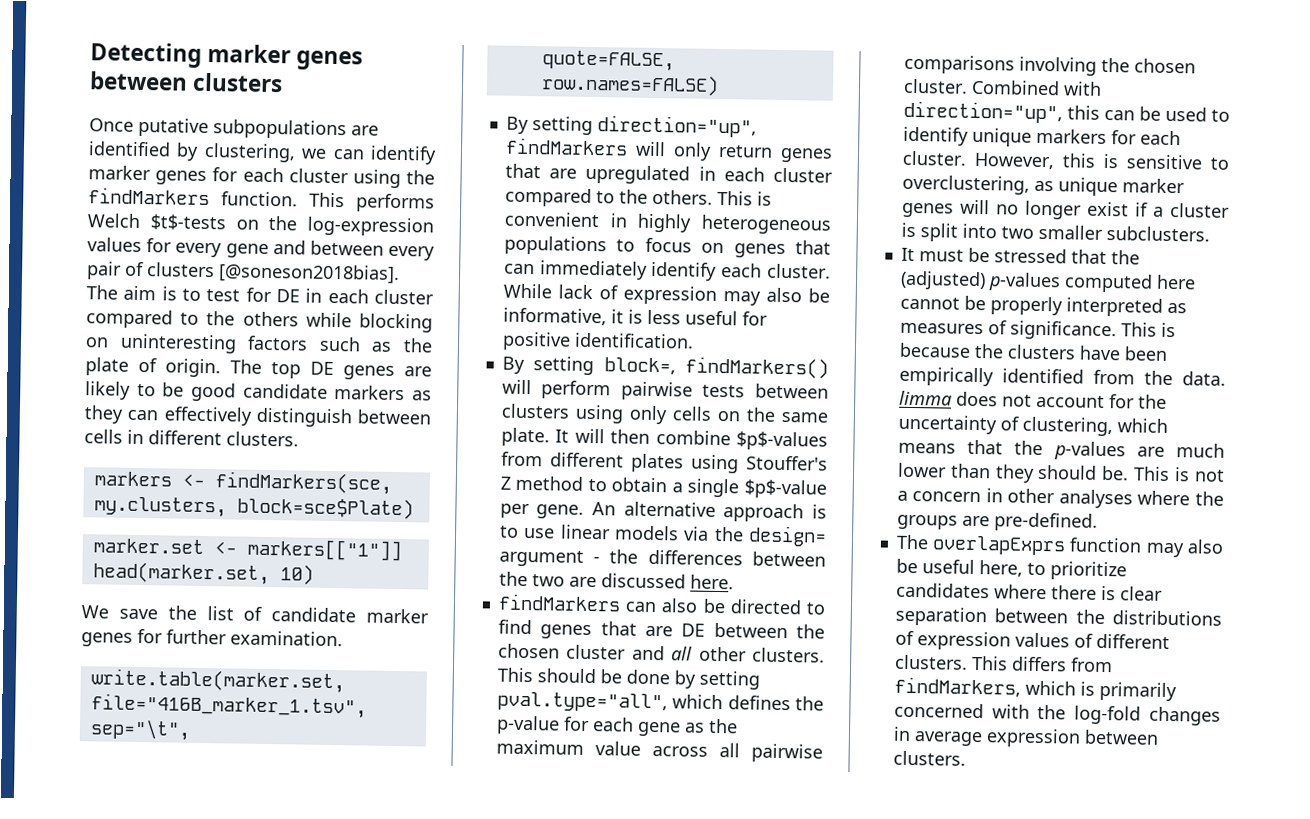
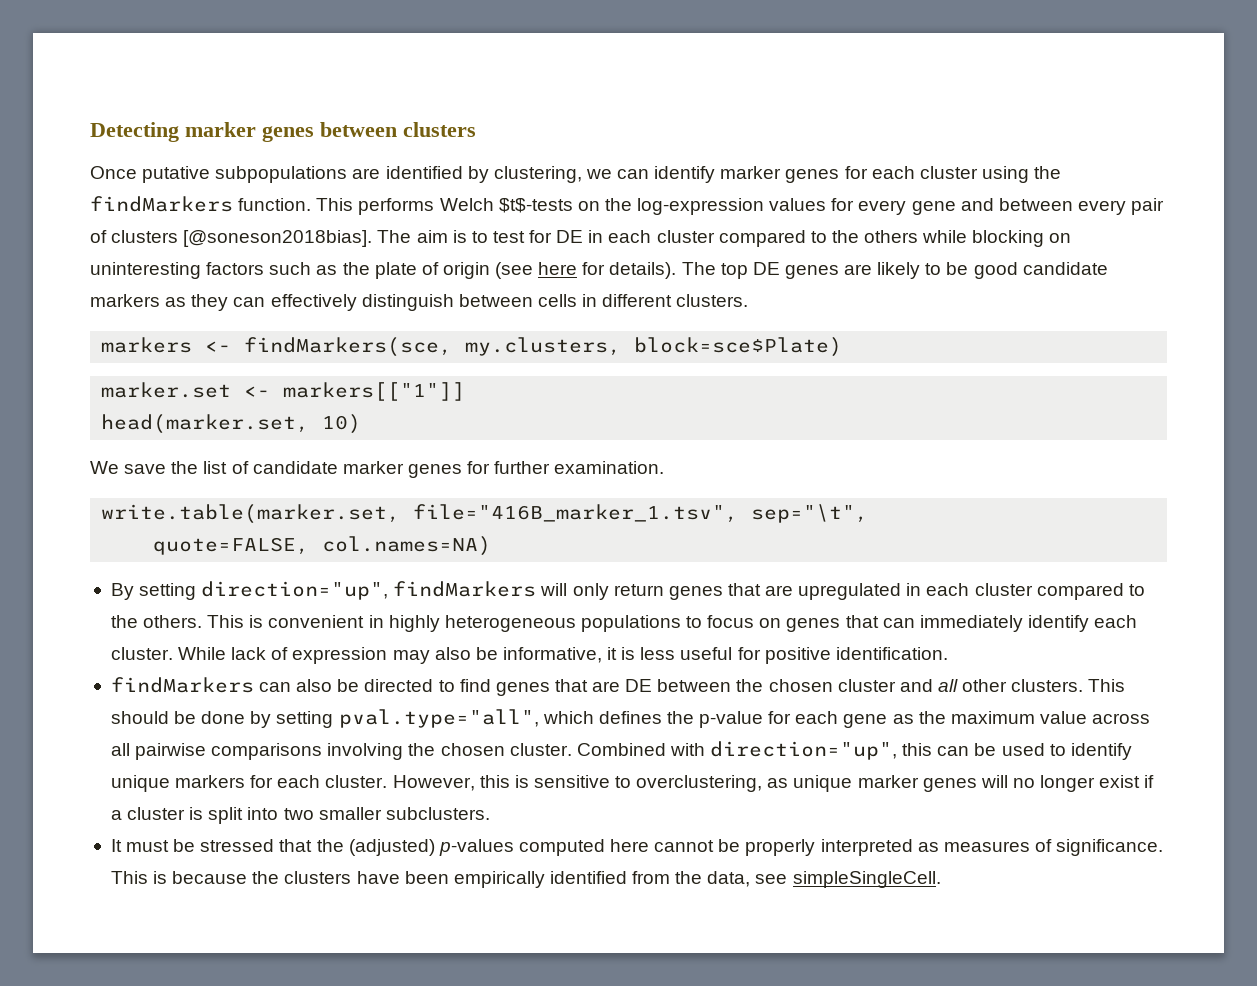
[165,358,221,378] origin. -> [442,262,677,279] origin (see here for details).
[540,73,719,96] row.names=FALSE) -> [322,536,492,556] col.names=NA)
[501,356,829,379] [501,379,829,401] [500,403,828,425] [500,427,828,451] [500,451,828,474] [499,475,827,499] [499,501,827,523] [498,524,827,547] [498,549,826,567] [498,571,734,590] // By setting block=, findMarkers() will perform pairwise tests between clusters using only cells on the same plate. It will then combine $p$-values from different plates using Stouffer's Z method to obtain a single $p$-value per gene. An alternative approach is to use linear models via the design= argument - the differences between the two are discussed here. -> (948, 653) none
[1182,371,1226,386] [898,390,1167,409] [897,414,1168,437] [897,439,1225,461] [896,462,1225,483] [896,488,1224,509] [896,512,1098,532] [895,534,1224,558] [895,558,1127,581] [895,582,1163,601] [894,606,1222,627] [894,630,1170,651] [894,654,1113,673] [893,676,1177,702] [893,702,1221,726] [892,726,1159,748] [892,750,966,766] data. limma does not account for the uncertainty of clustering, which means that the p-values are much lower than they should be. This is not a concern in other analyses where the groups are pre-defined. // The overlapExprs function may also be useful here, to prioritize candidates where there is clear separation between the distributions of expression values of different clusters. This differs from findMarkers, which is primarily concerned with the log-fold changes in average expression between clusters. -> [707,871,941,888] data, see simpleSingleCell.

